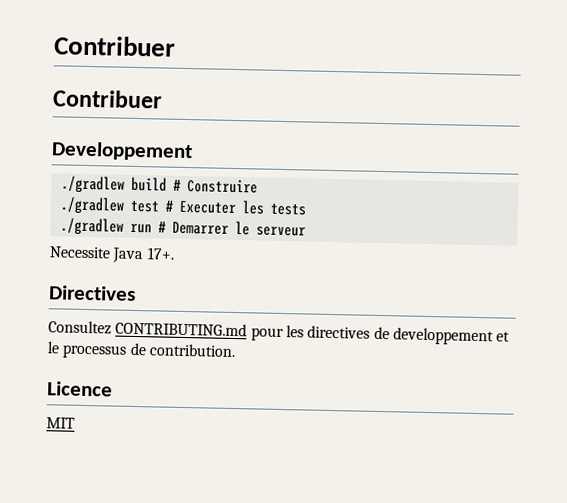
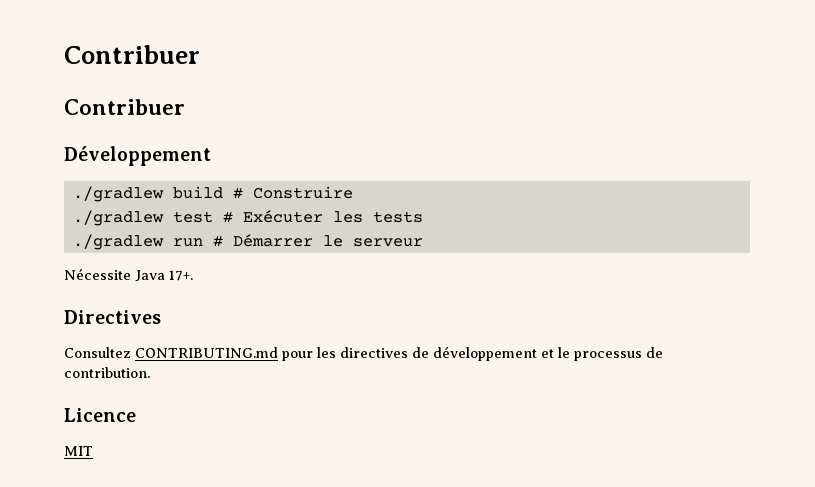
[51,141,193,162] Developpement -> [64,146,211,166] Développement
[178,200,237,215] Executer -> [242,210,323,223] Exécuter
[171,221,229,235] Demarrer -> [232,234,313,247] Démarrer
[49,246,111,259] Necessite -> [64,268,131,280] Nécessite
[392,327,494,346] developpement -> [433,346,537,361] développement

